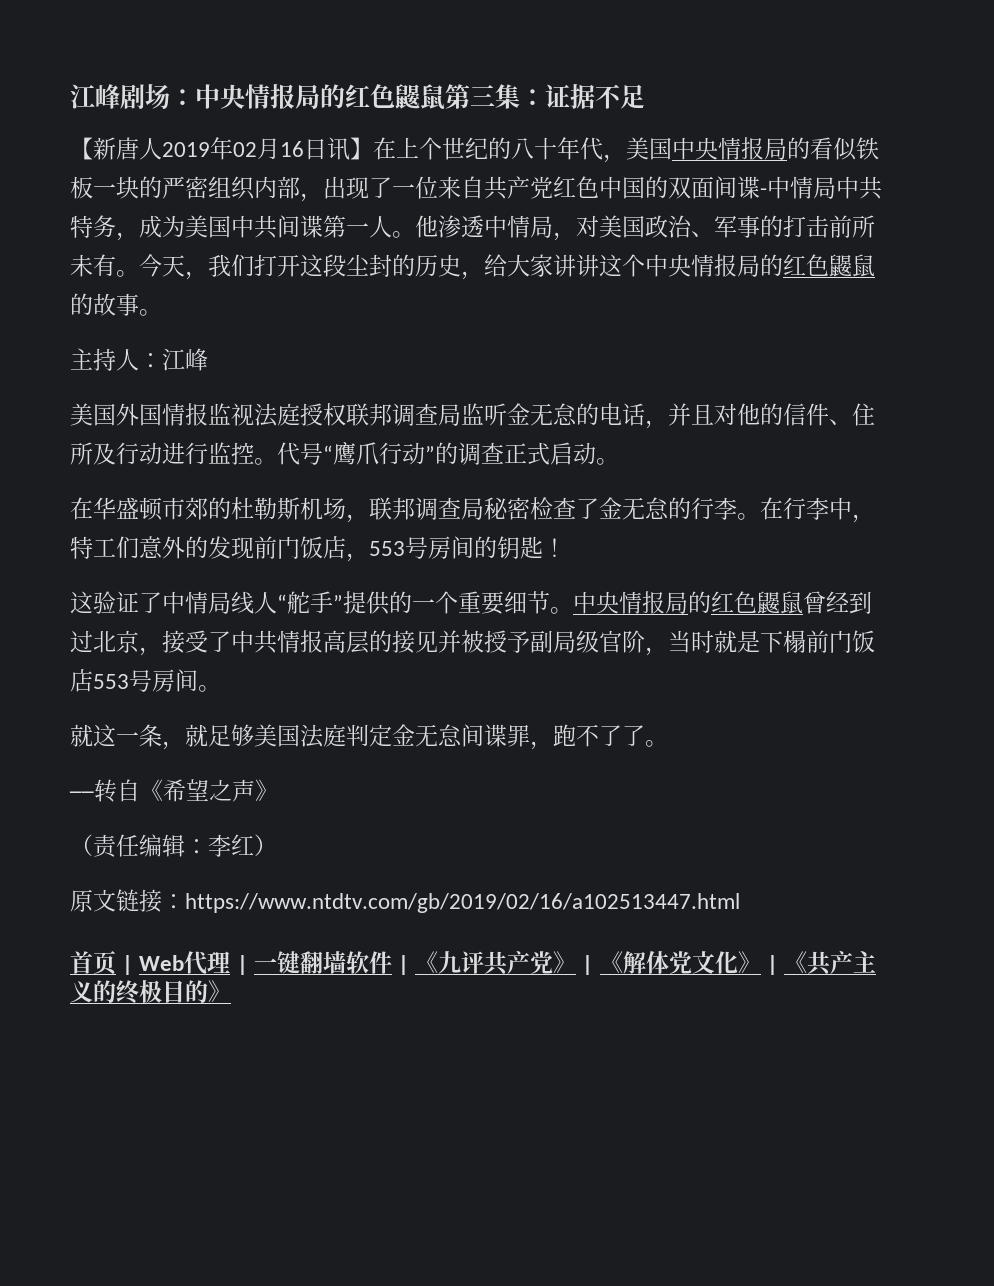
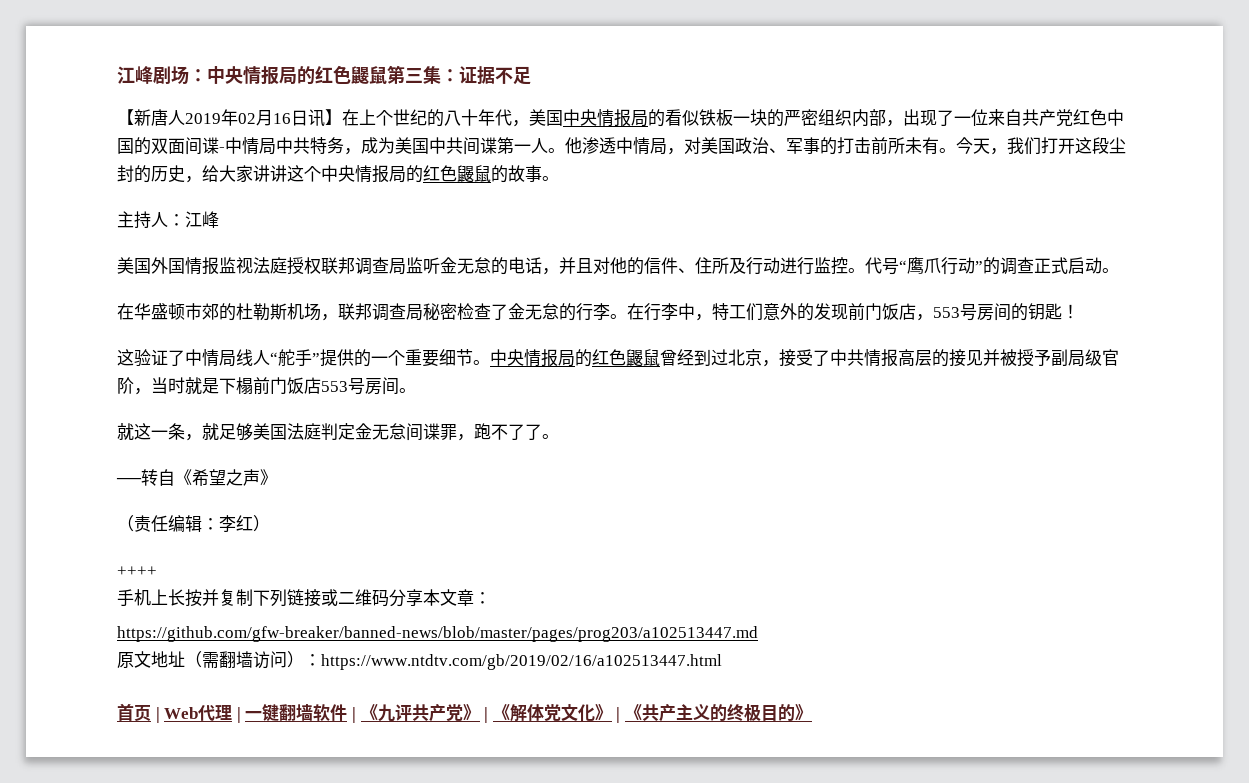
[70,889,162,912] 原文链接 -> [117,566,157,576] [117,589,491,607] [117,626,758,642] [117,651,304,669] ++++ // 手机上长按并复制下列链接或二维码分享本文章： // https://github.com/gfw-breaker/banned-news/blob/master/pages/prog203/a102513447.md // 原文地址（需翻墙访问）

